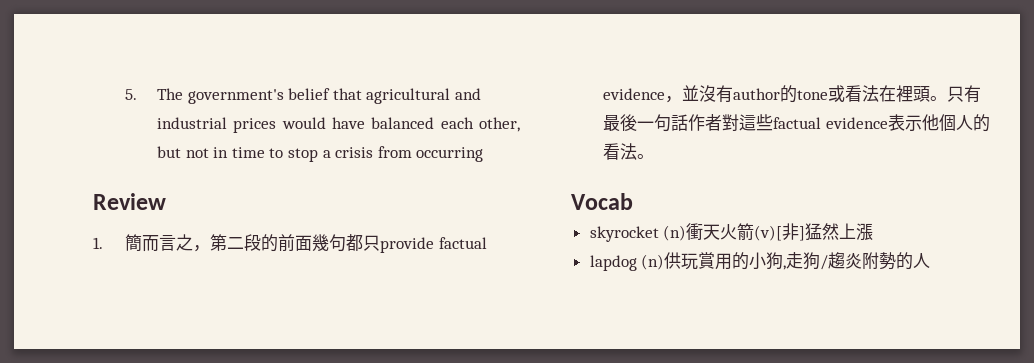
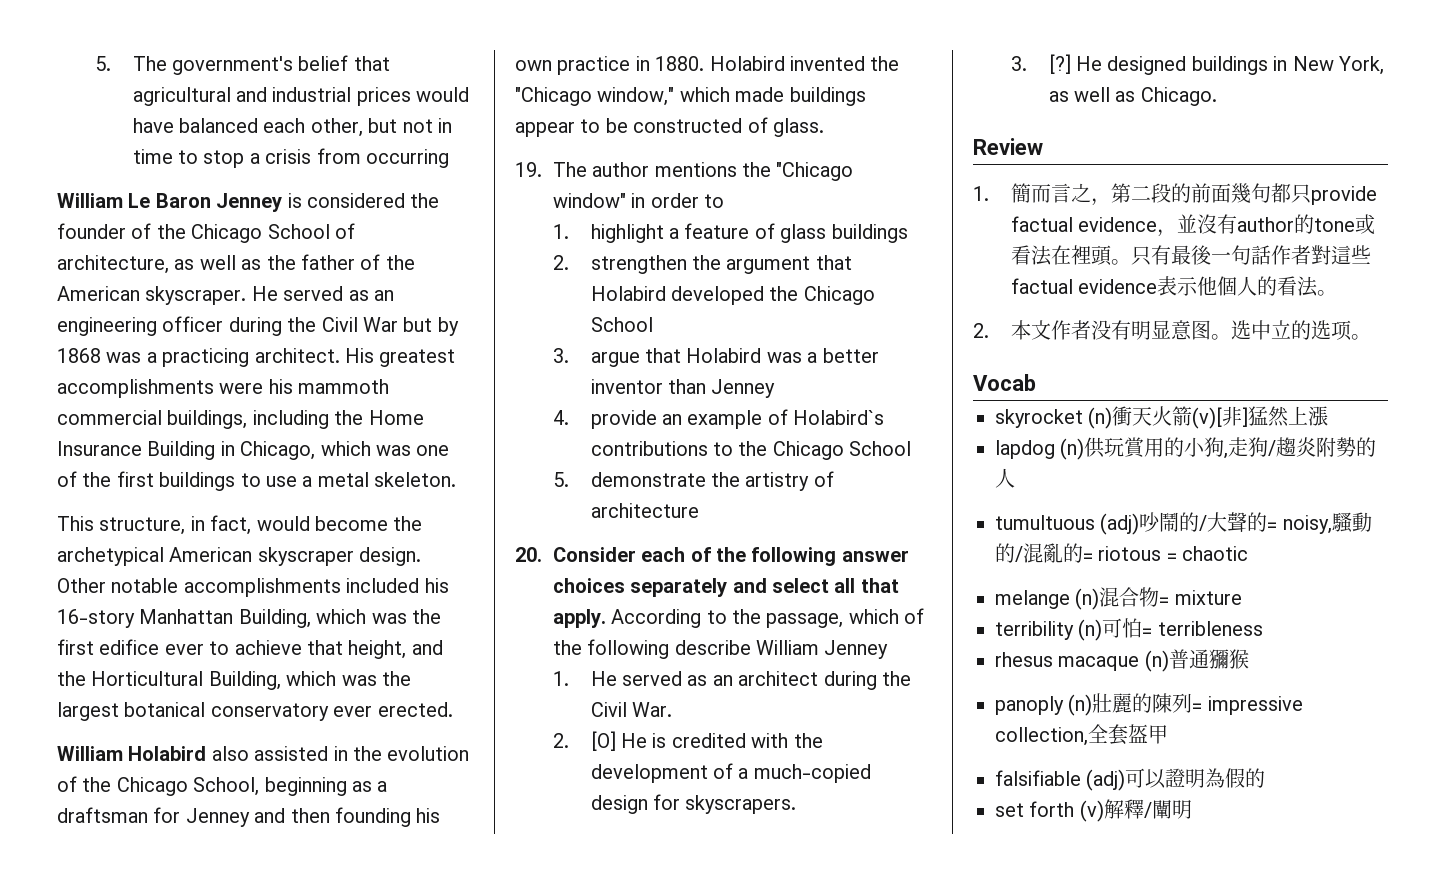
(484, 154) none -> [57,193,440,212] [57,223,355,243] [57,254,415,274] [57,286,394,305] [57,316,459,336] [57,348,456,367] [57,379,390,398] [57,410,424,429] [57,441,450,460] [57,471,457,491] [57,515,423,535] [57,547,422,566] [57,578,449,597] [57,609,441,628] [57,639,443,659] [57,671,411,690] [57,702,453,721] [57,746,470,761] [57,776,388,796] [57,807,441,827] [515,56,900,75] [515,87,866,106] [515,117,824,137] [515,162,854,181] [552,193,724,208] [552,223,908,243] [552,255,852,274] [590,286,875,305] [590,317,653,332] [552,348,879,367] [590,379,776,398] [552,409,885,429] [590,441,912,460] [552,471,834,491] [590,503,699,518] [515,547,909,566] [552,578,899,597] [552,608,925,628] [552,639,889,659] [552,671,911,690] [590,702,672,717] [552,731,823,751] [590,763,871,783] [590,794,797,814] [1010,54,1384,75] [1048,87,1217,106] // William Le Baron Jenney is considered the founder of the Chicago School of architecture, as well as the father of the American skyscraper. He served as an engineering officer during the Civil War but by 1868 was a practicing architect. His greatest accomplishments were his mammoth commercial buildings, including the Home Insurance Building in Chicago, which was one of the first buildings to use a metal skeleton. // This structure, in fact, would become the archetypical American skyscraper design. Other notable accomplishments included his 16-story Manhattan Building, which was the first edifice ever to achieve that height, and the Horticultural Building, which was the largest botanical conservatory ever erected. // William Holabird also assisted in the evolution of the Chicago School, beginning as a draftsman for Jenney and then founding his own practice in 1880. Holabird invented the "Chicago window," which made buildings appear to be constructed of glass. // 19. The author mentions the "Chicago window" in order to // 1. highlight a feature of glass buildings // 2. strengthen the argument that Holabird developed the Chicago School // 3. argue that Holabird was a better inventor than Jenney // 4. provide an example of Holabird`s contributions to the Chicago School // 5. demonstrate the artistry of architecture // 20. Consider each of the following answer choices separately and select all that apply. According to the passage, which of the following describe William Jenney // 1. He served as an architect during the Civil War. // 2. [O] He is credited with the development of a much-copied design for skyscrapers. // 3. [?] He designed buildings in New York, as well as Chicago.
(655, 156) none -> [973,320,1371,341] // 2.本文作者没有明显意图。选中立的选项。
(931, 260) none -> [995,512,1372,535] [995,543,1249,563] [995,587,1242,610] [995,618,1263,641] [995,649,1249,672] [995,693,1303,716] [995,724,1168,746] [995,768,1266,791] [995,799,1192,822] // tumultuous (adj)吵鬧的/大聲的= noisy,騷動的/混亂的= riotous = chaotic // melange (n)混合物= mixture // terribility (n)可怕= terribleness // rhesus macaque (n)普通獼猴 // panoply (n)壯麗的陳列= impressive collection,全套盔甲 // falsifiable (adj)可以證明為假的 // set forth (v)解釋/闡明

